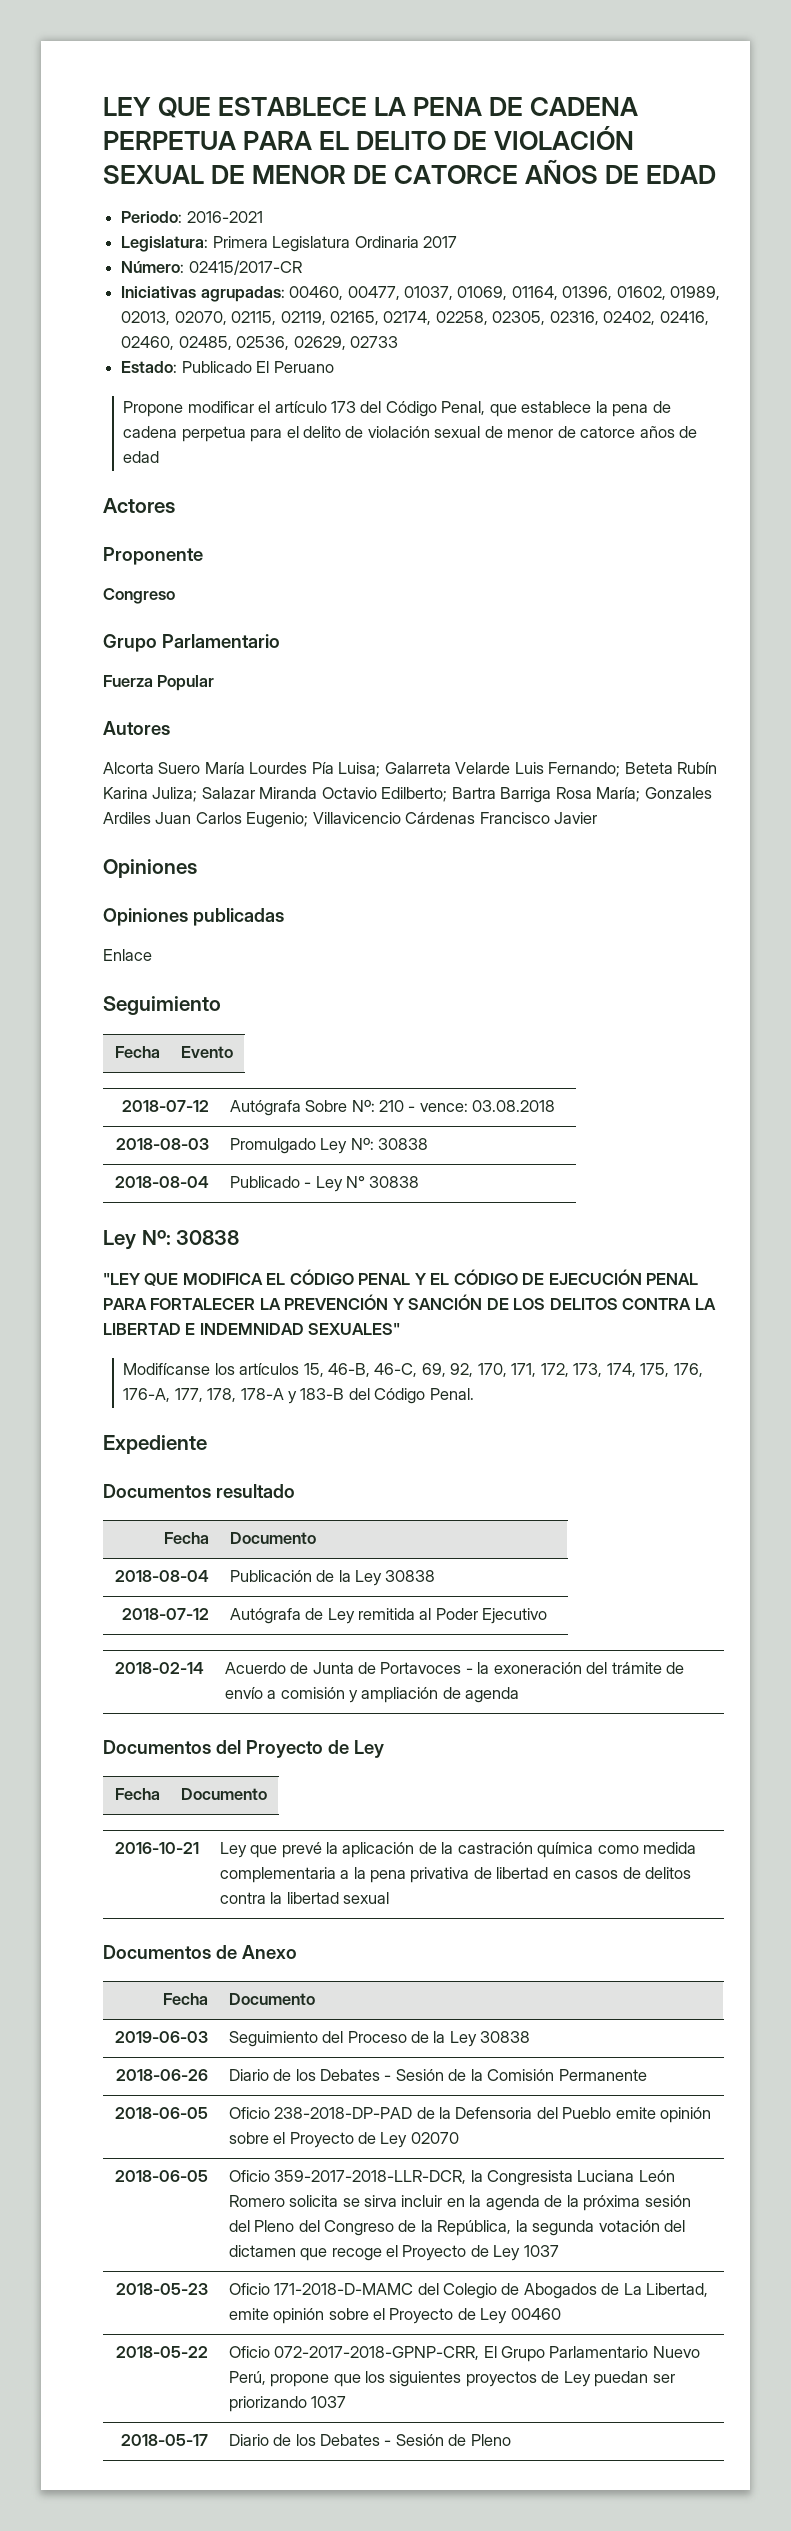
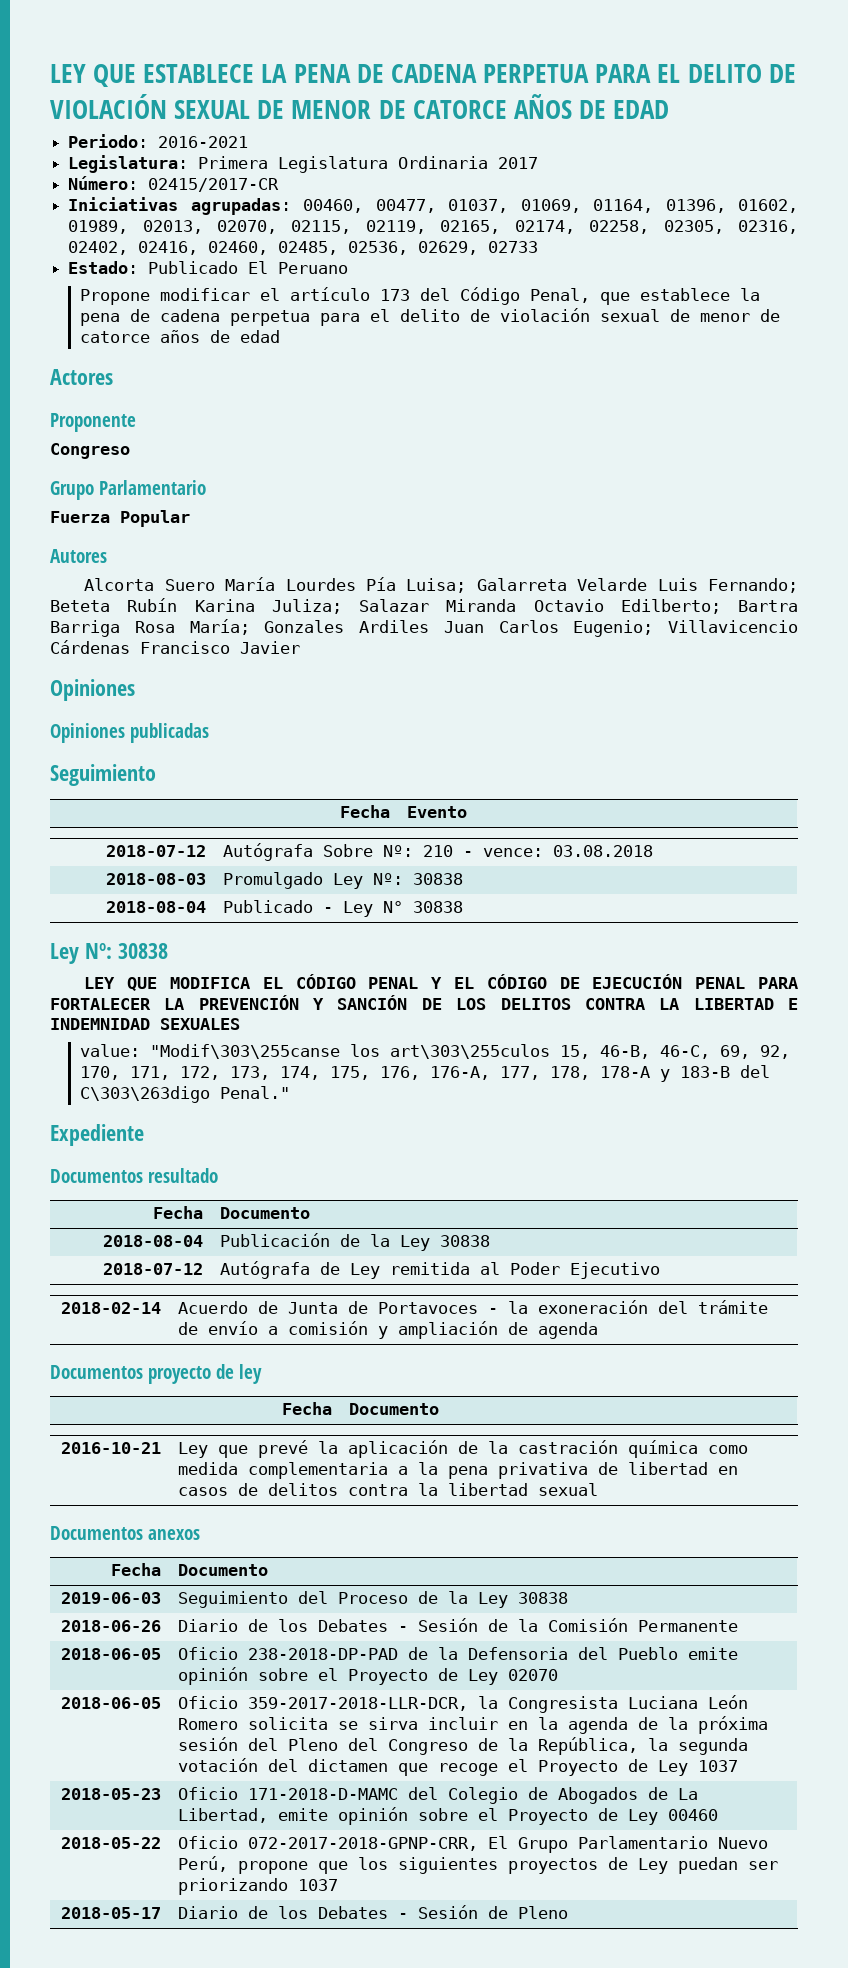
[103,949,152,961] // Enlace -> (210, 733) none
[103,1273,141,1285] "LEY -> [84,977,116,989] LEY
[308,1323,401,1335] [123,1363,300,1375] SEXUALES" // Modifícanse los artículos -> [160,1018,240,1030] [80,1044,551,1059] SEXUALES // value: "Modif\303\255canse los art\303\255culos
[374,1388,474,1404] Código Penal. -> [80,1086,291,1103] C\303\263digo Penal."
[215,1740,384,1758] del Proyecto de Ley -> [148,1364,263,1384] proyecto de ley
[215,1945,297,1959] de Anexo -> [148,1529,201,1540] anexos

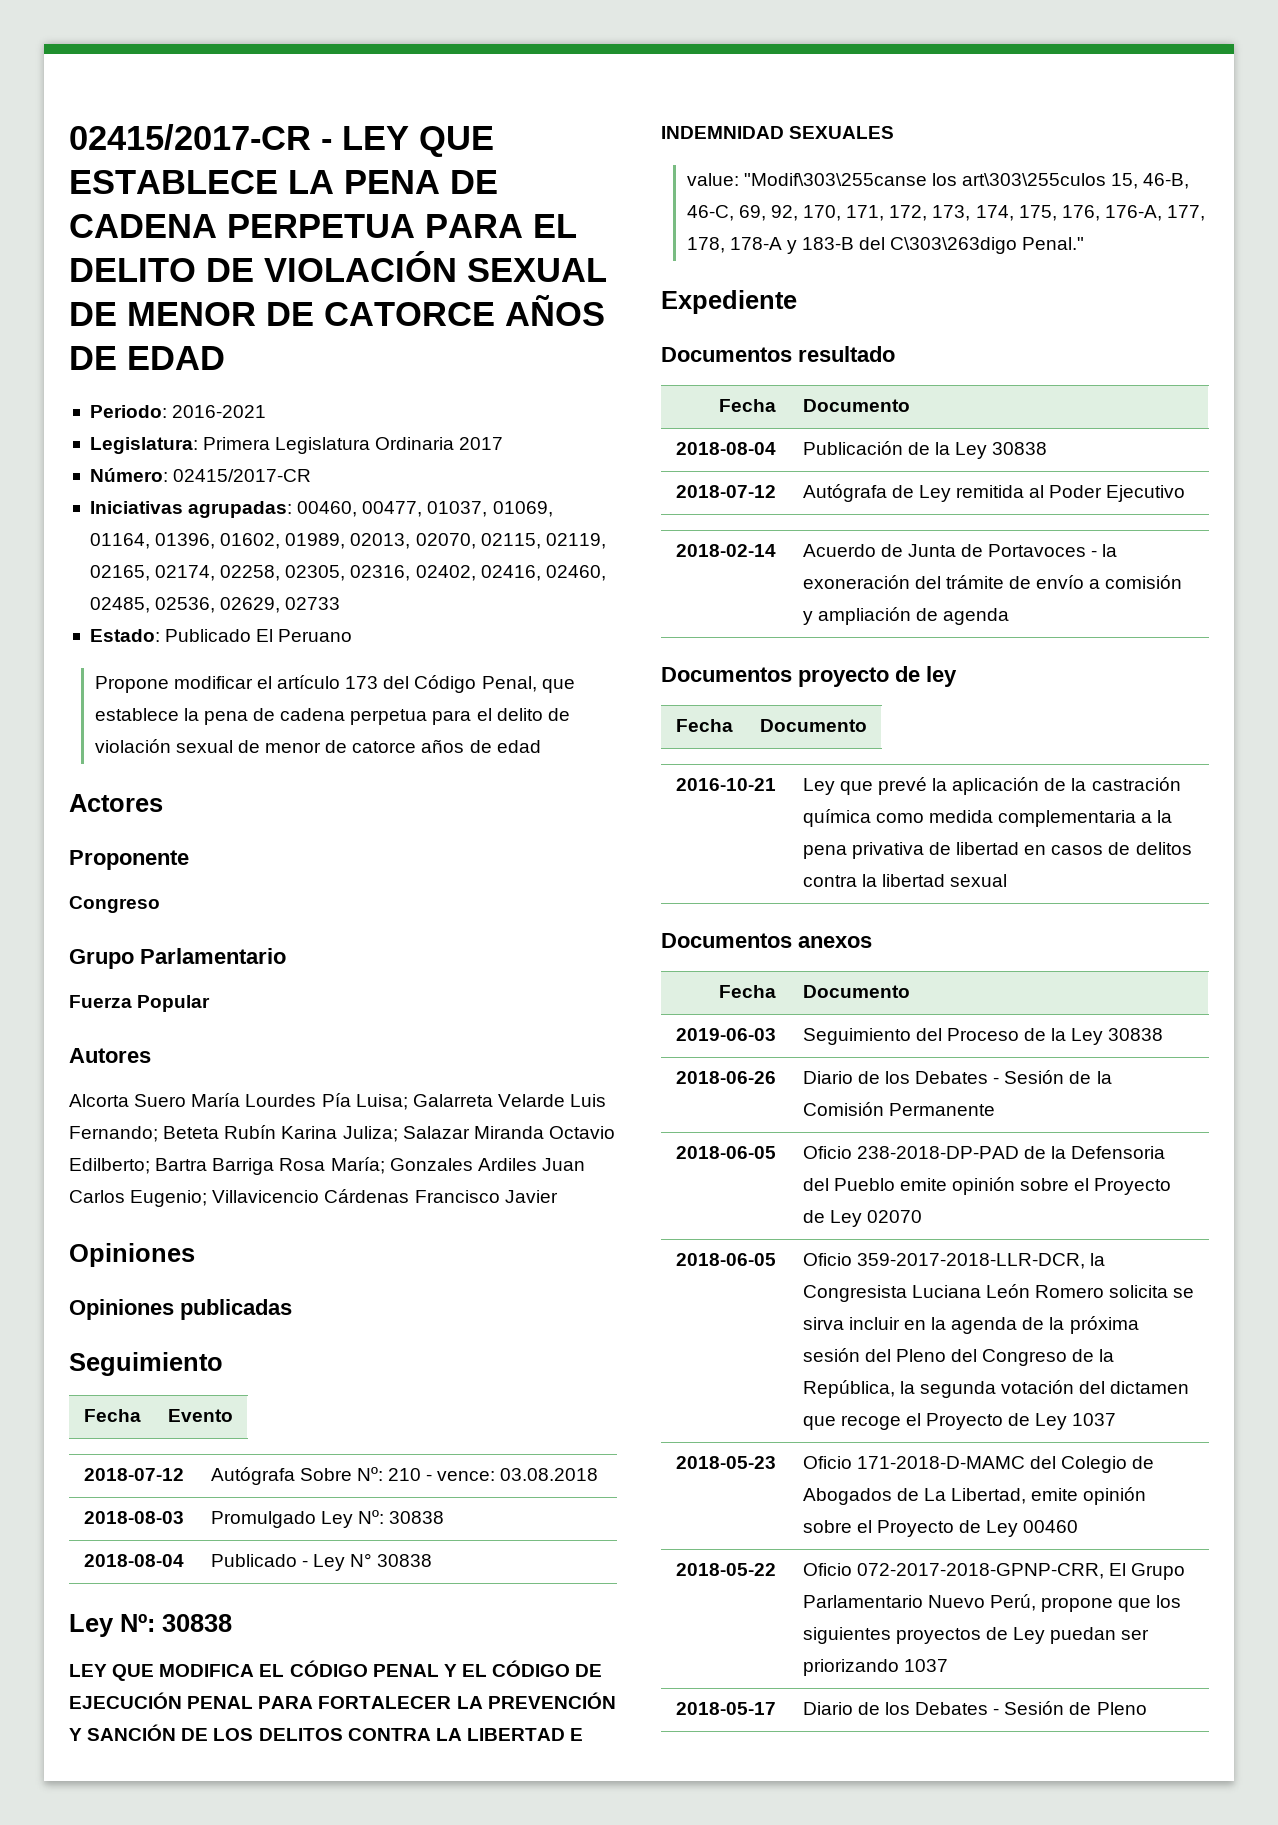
(50, 73) none -> [69,124,332,150] 02415/2017-CR -

